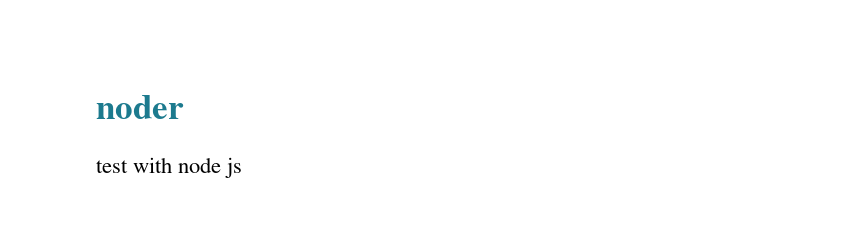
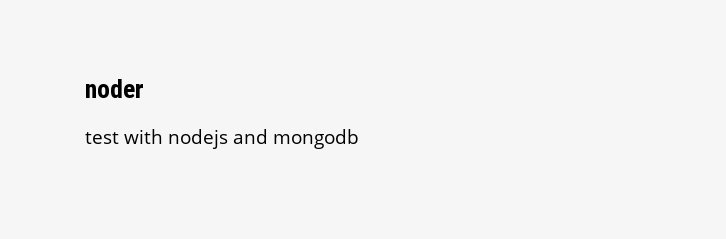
[178,157,243,178] node js -> [168,129,359,149] nodejs and mongodb

